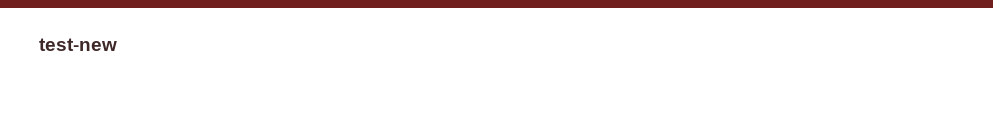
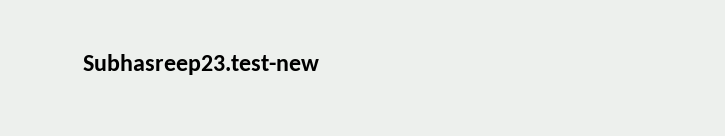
[39,38,117,51] test-new -> [83,54,319,75] Subhasreep23.test-new

